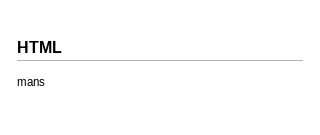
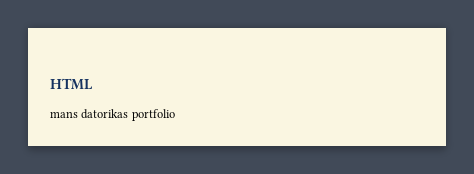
(45, 82) none -> [81,109,175,121] datorikas portfolio

